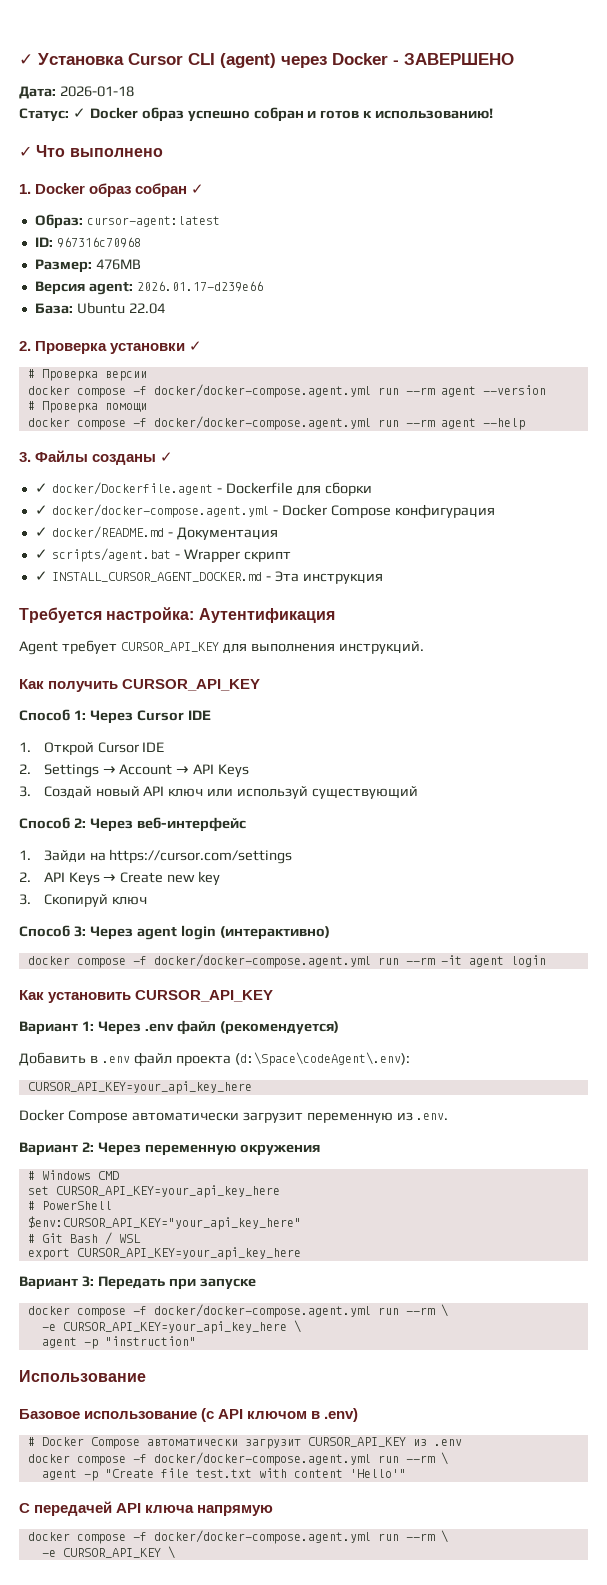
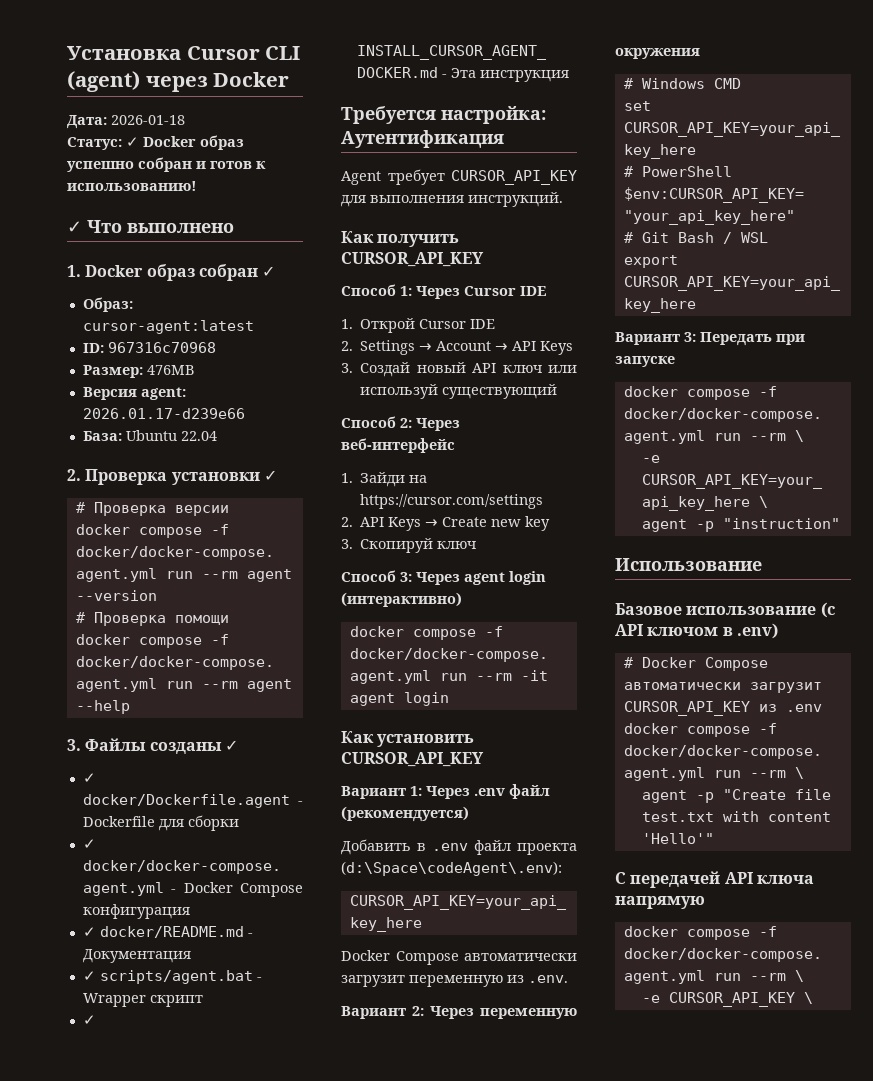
[19,54,33,65] ✓ -> (67, 53) none
[393,53,514,65] - ЗАВЕРШЕНО -> (290, 79) none

